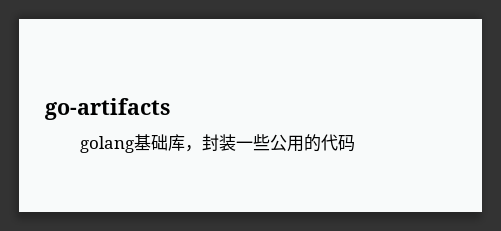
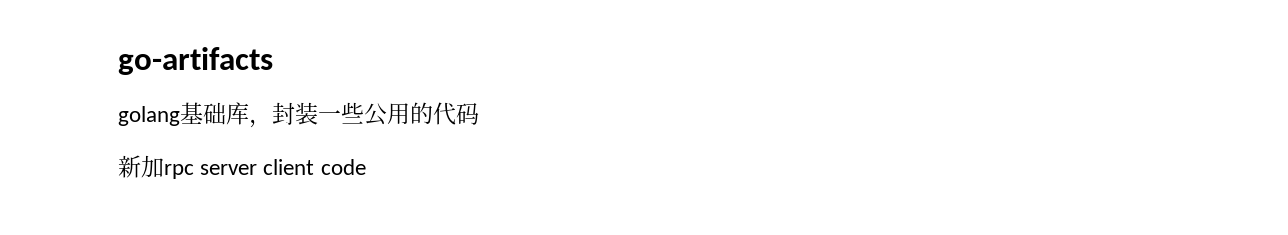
(356, 143) none -> [118,155,366,179] // 新加rpc server client code

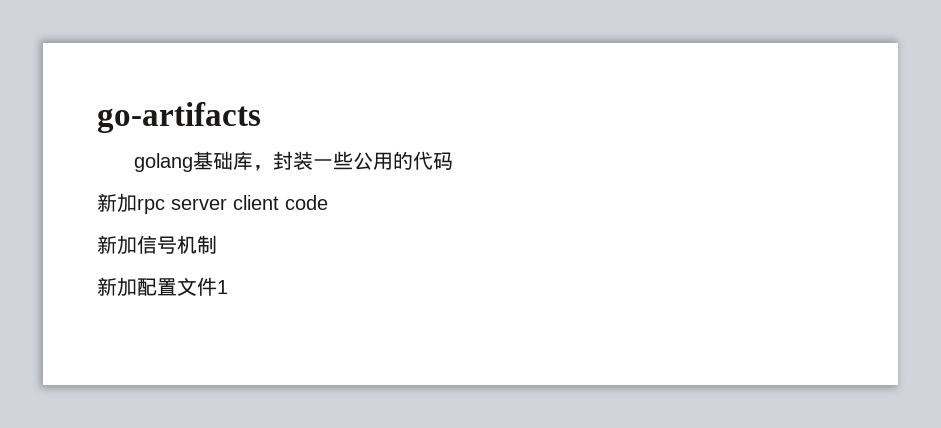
(366, 167) none -> [97,235,217,255] [97,277,228,297] // 新加信号机制 // 新加配置文件1

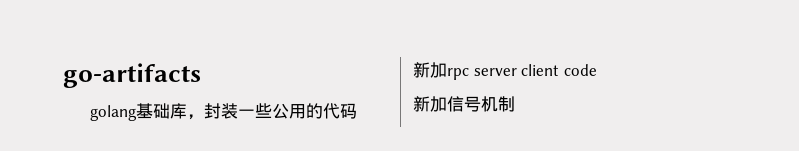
[97,277,228,297] // 新加配置文件1 -> (515, 104) none

